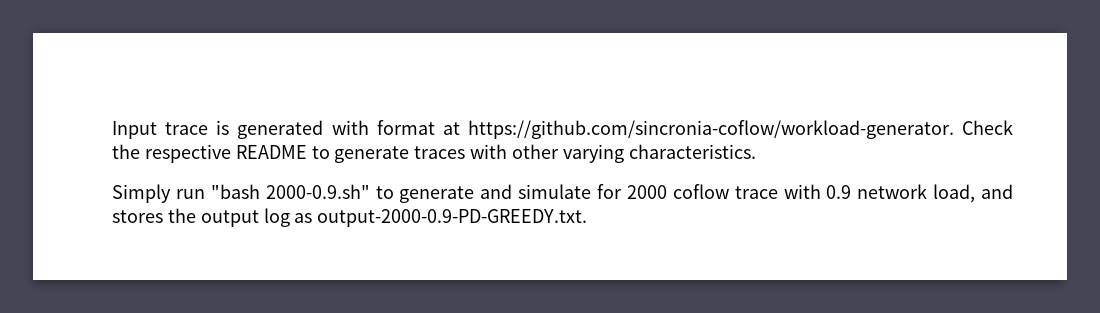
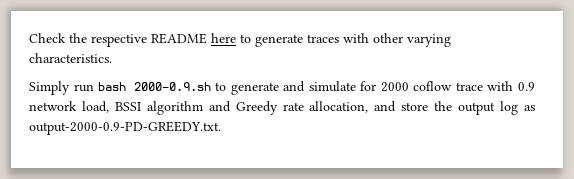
[112,120,954,139] Input trace is generated with format at https://github.com/sincronia-coflow/workload-generator. -> (29, 38) none
(307, 152) none -> [211,33,236,43] here
[210,184,370,199] "bash 2000-0.9.sh" -> [98,82,211,91] bash 2000-0.9.sh
[981,184,1013,199] [112,210,163,223] and stores -> [114,101,429,115] BSSI algorithm and Greedy rate allocation, and store

